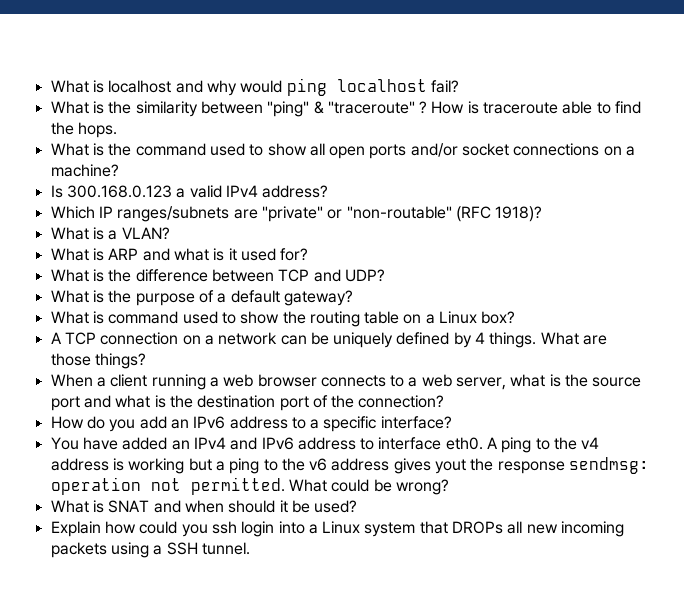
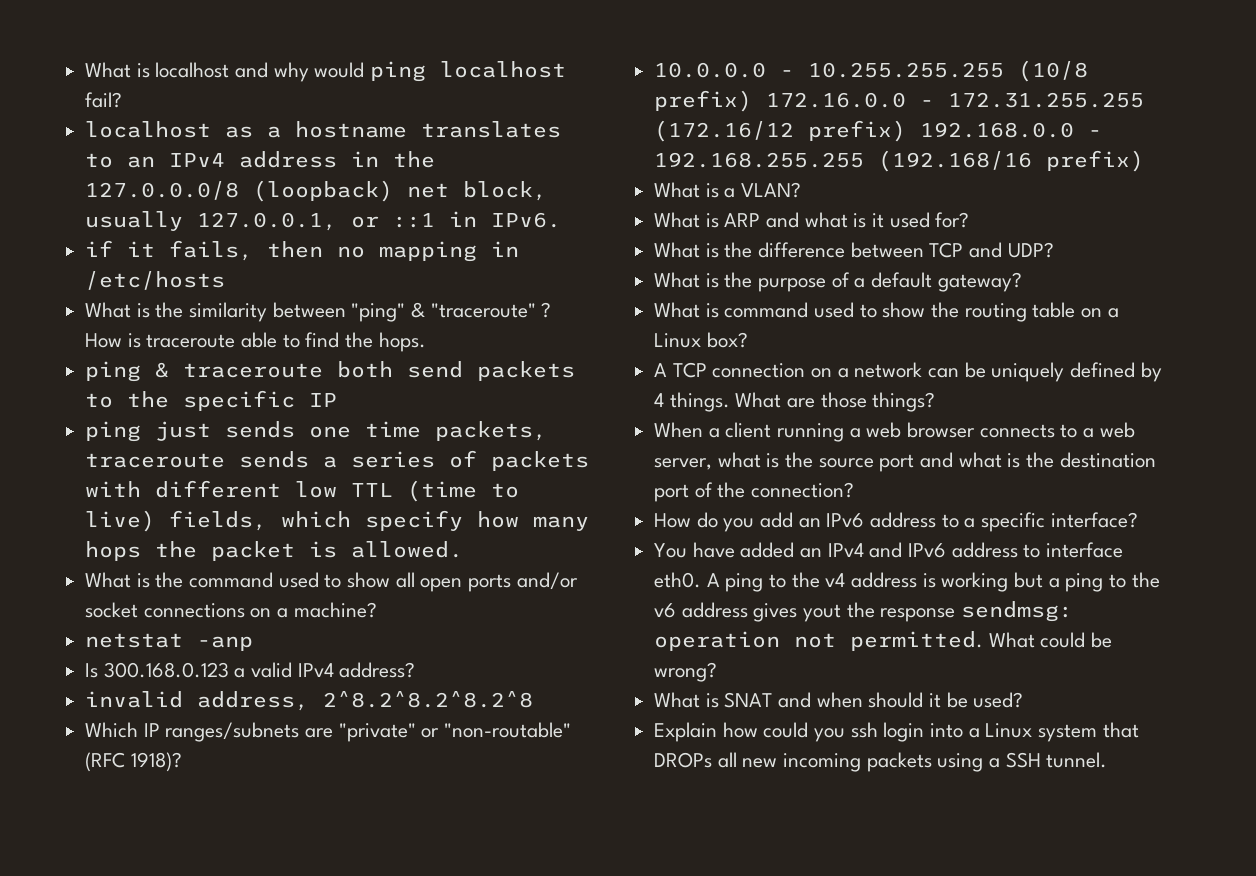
(459, 86) none -> [85,121,562,138] [85,151,436,168] [85,180,548,202] [85,211,562,231] [85,240,520,262] [85,271,226,290] // localhost as a hostname translates to an IPv4 address in the 127.0.0.0/8 (loopback) net block, usually 127.0.0.1, or ::1 in IPv6. // if it fails, then no mapping in /etc/hosts
(117, 130) none -> [85,361,576,382] [85,390,338,411] [85,421,548,442] [85,450,590,471] [85,480,520,502] [85,510,590,532] [85,541,464,561] // ping & traceroute both send packets to the specific IP // ping just sends one time packets, traceroute sends a series of packets with different low TTL (time to live) fields, which specify how many hops the packet is allowed.
(119, 170) none -> [85,633,254,651] // netstat -anp
(329, 191) none -> [85,691,534,711] // invalid address, 2^8.2^8.2^8.2^8
(543, 214) none -> [654,60,1089,82] [654,90,1145,112] [654,120,1103,142] [654,150,1145,172] // 10.0.0.0 - 10.255.255.255 (10/8 prefix) 172.16.0.0 - 172.31.255.255 (172.16/12 prefix) 192.168.0.0 - 192.168.255.255 (192.168/16 prefix)

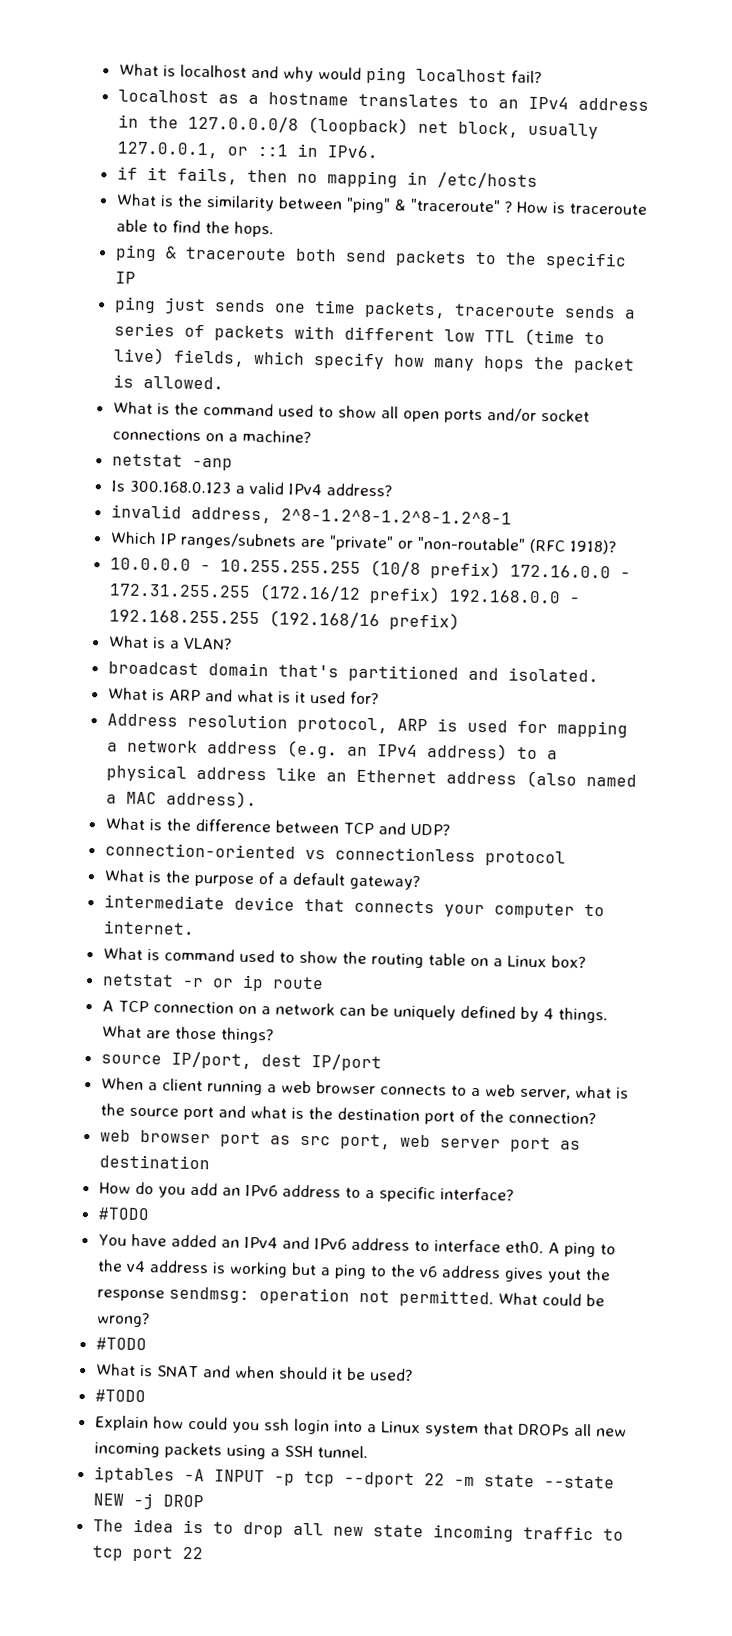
[323,691,534,708] 2^8.2^8.2^8.2^8 -> [280,508,512,525] 2^8-1.2^8-1.2^8-1.2^8-1
(802, 190) none -> [107,661,599,683] // broadcast domain that's partitioned and isolated.
(970, 220) none -> [106,713,628,738] [106,739,558,761] [105,764,637,788] [105,790,257,809] // Address resolution protocol, ARP is used for mapping a network address (e.g. an IPv4 address) to a physical address like an Ethernet address (also named a MAC address).
(1054, 250) none -> [104,842,566,867] // connection-oriented vs connectionless protocol
(1022, 282) none -> [103,894,605,919] [102,920,195,935] // intermediate device that connects your computer to internet.
(748, 340) none -> [101,973,324,992] // netstat -r or ip route
(936, 402) none -> [100,1051,382,1072] // source IP/port, dest IP/port
(855, 490) none -> [99,1129,581,1153] [98,1154,210,1170] // web browser port as src port, web server port as destination
(1138, 520) none -> [97,1207,150,1221] // #TODO
(718, 672) none -> [95,1337,147,1351] // #TODO
(1024, 700) none -> [94,1389,146,1403] // #TODO
(1108, 760) none -> [93,1466,615,1489] [92,1492,204,1510] [92,1518,624,1542] [91,1545,203,1562] // iptables -A INPUT -p tcp --dport 22 -m state --state NEW -j DROP // The idea is to drop all new state incoming traffic to tcp port 22

